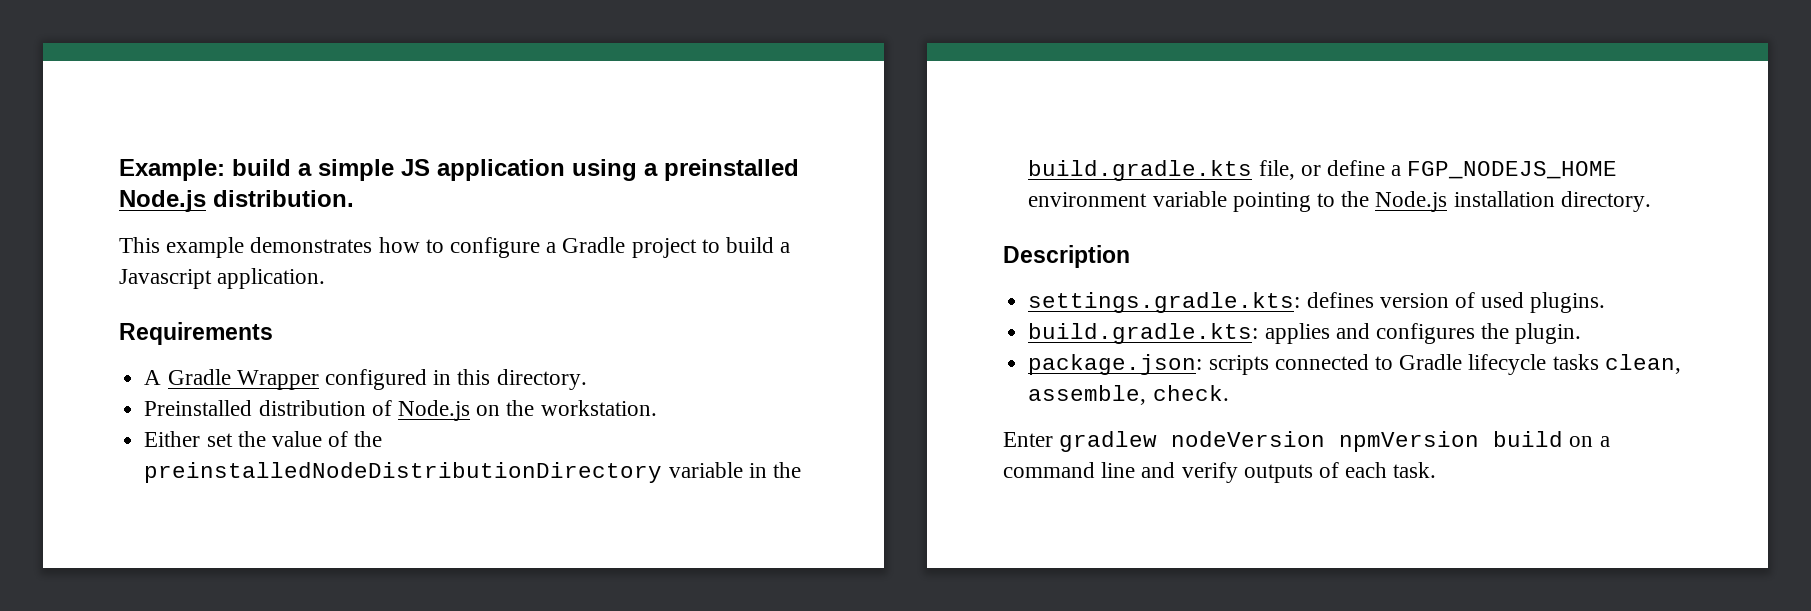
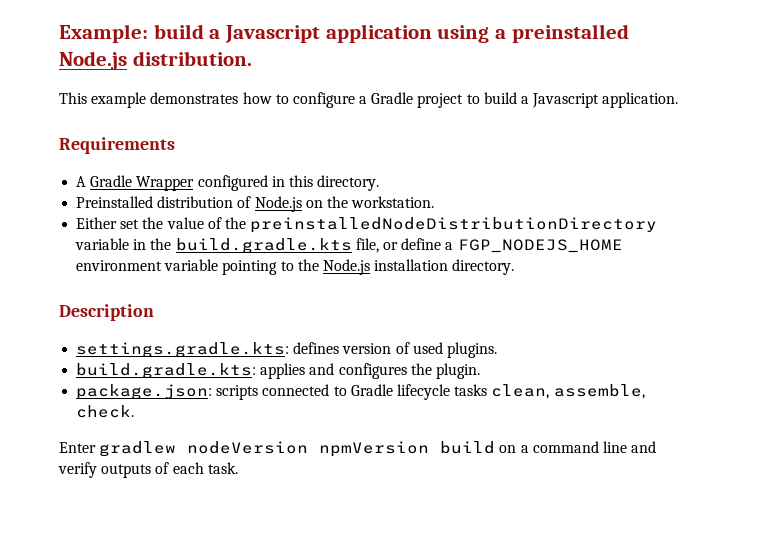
[318,159,430,181] simple JS -> [225,25,321,43] Javascript

